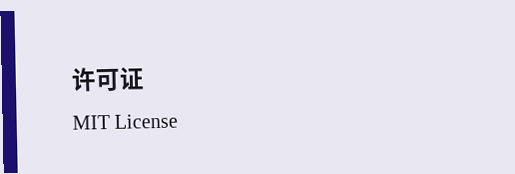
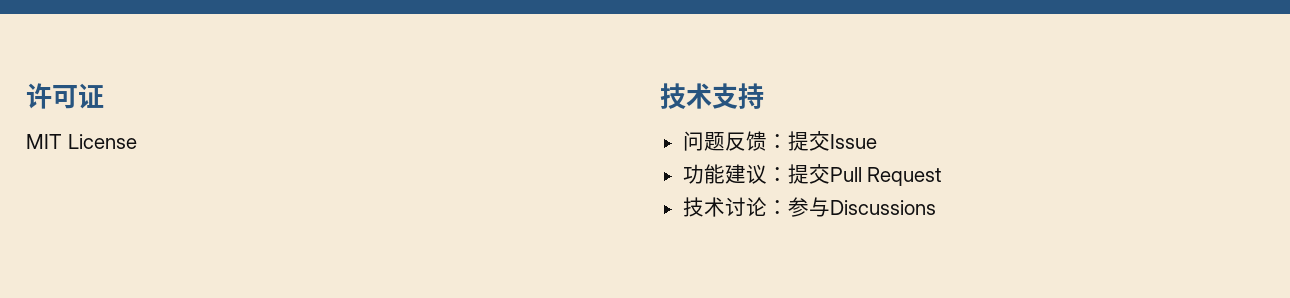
(179, 121) none -> [660,83,764,109] [682,131,877,151] [682,164,942,186] [682,197,936,217] // 技术支持 // 问题反馈：提交Issue // 功能建议：提交Pull Request // 技术讨论：参与Discussions

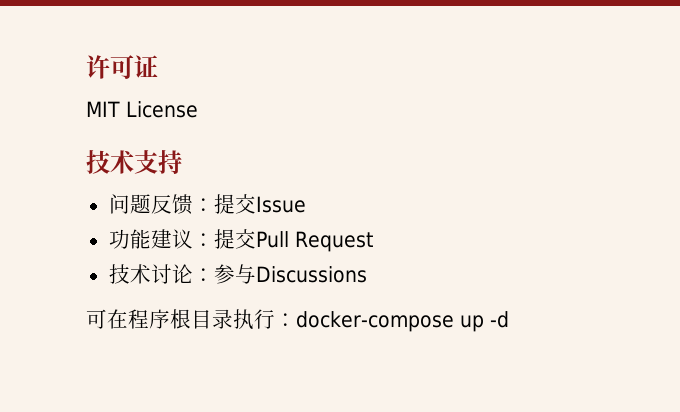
(936, 207) none -> [86,309,509,332] // 可在程序根目录执行：docker-compose up -d

